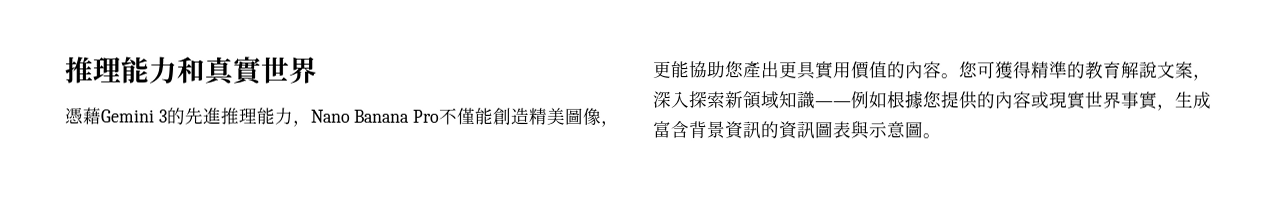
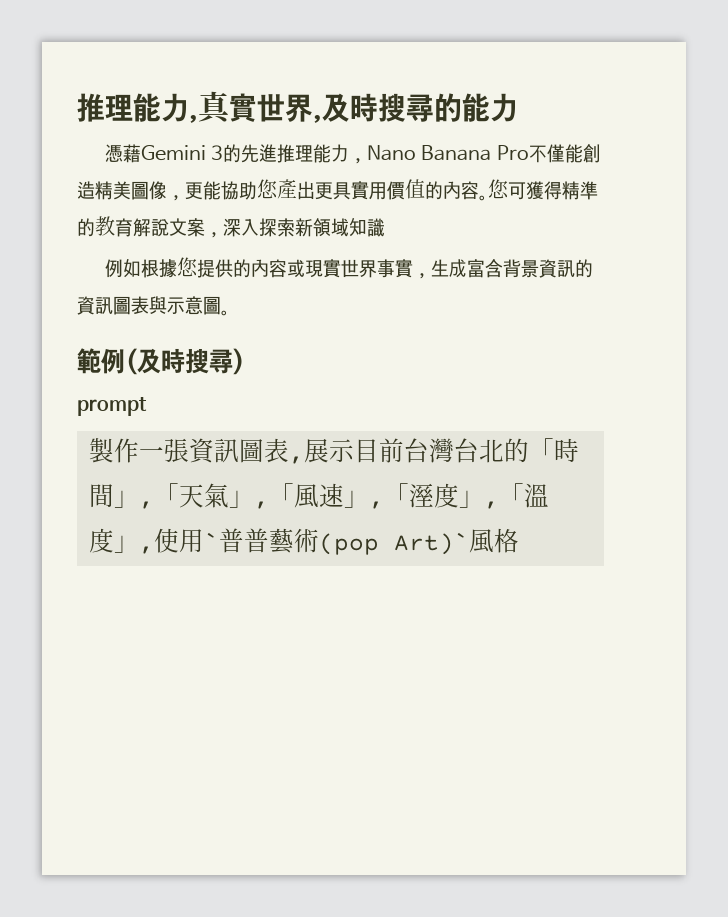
[65,56,206,84] 推理能力和 -> [77,93,198,123] 推理能力,
(318, 70) none -> [313,93,518,123] ,及時搜尋的能力
[814,101,852,107] —— -> (385, 227) //
(941, 136) none -> [77,348,245,375] [77,397,147,416] [89,438,579,464] [89,483,549,509] [89,528,519,555] // 範例(及時搜尋) // prompt // 製作一張資訊圖表,展示目前台灣台北的「時間」,「天氣」,「風速」,「溼度」,「溫度」,使用`普普藝術(pop Art)`風格

